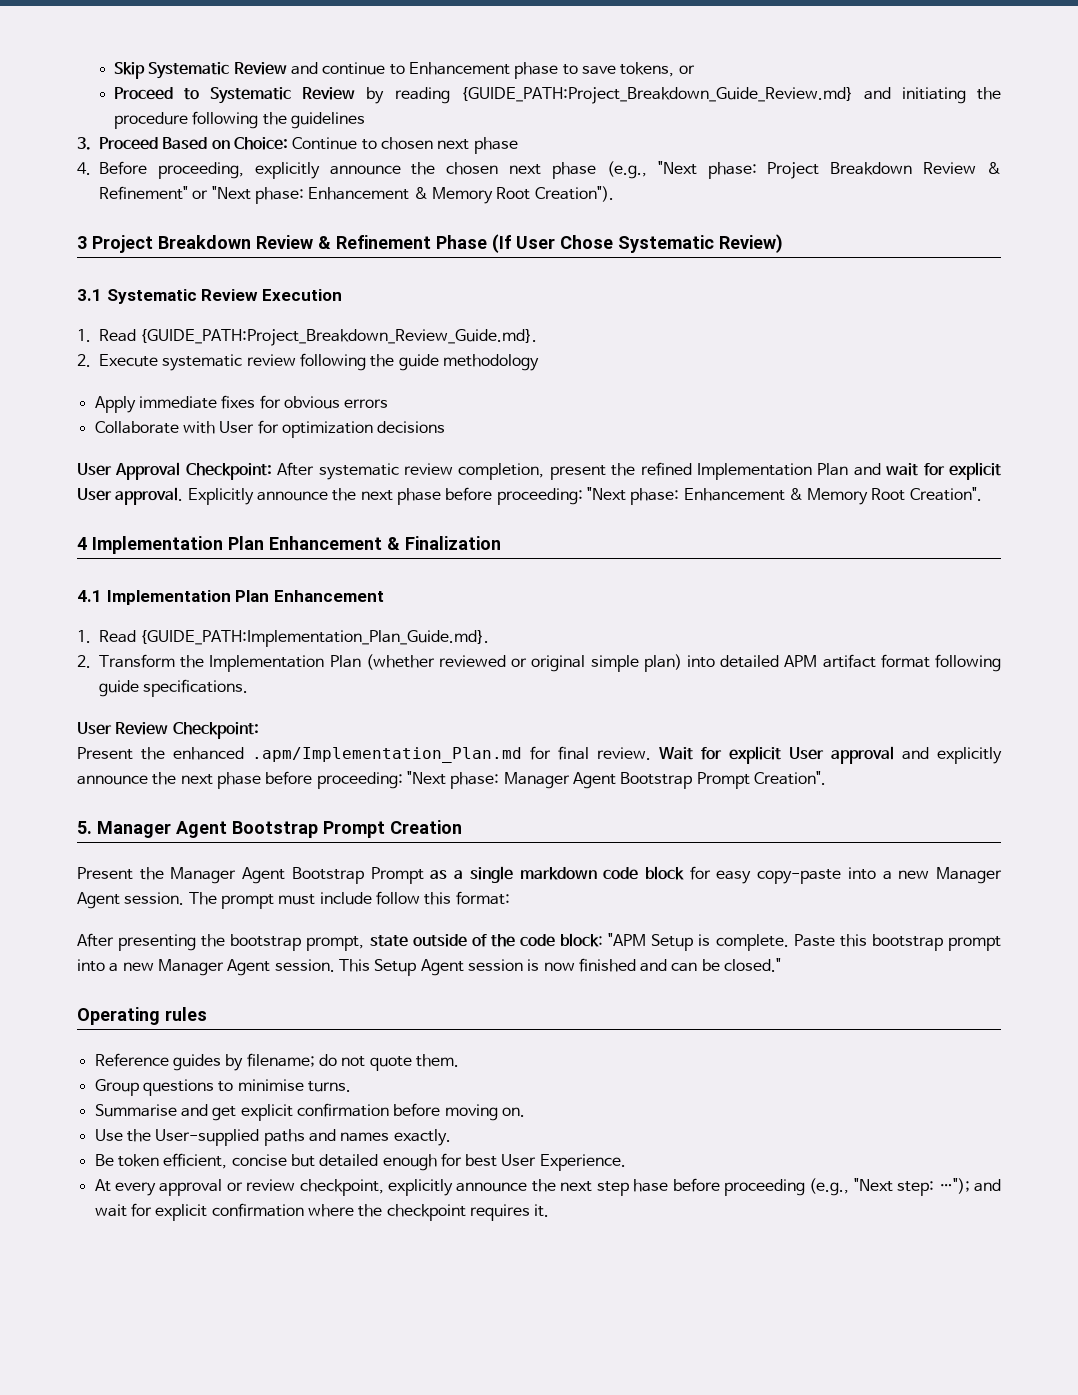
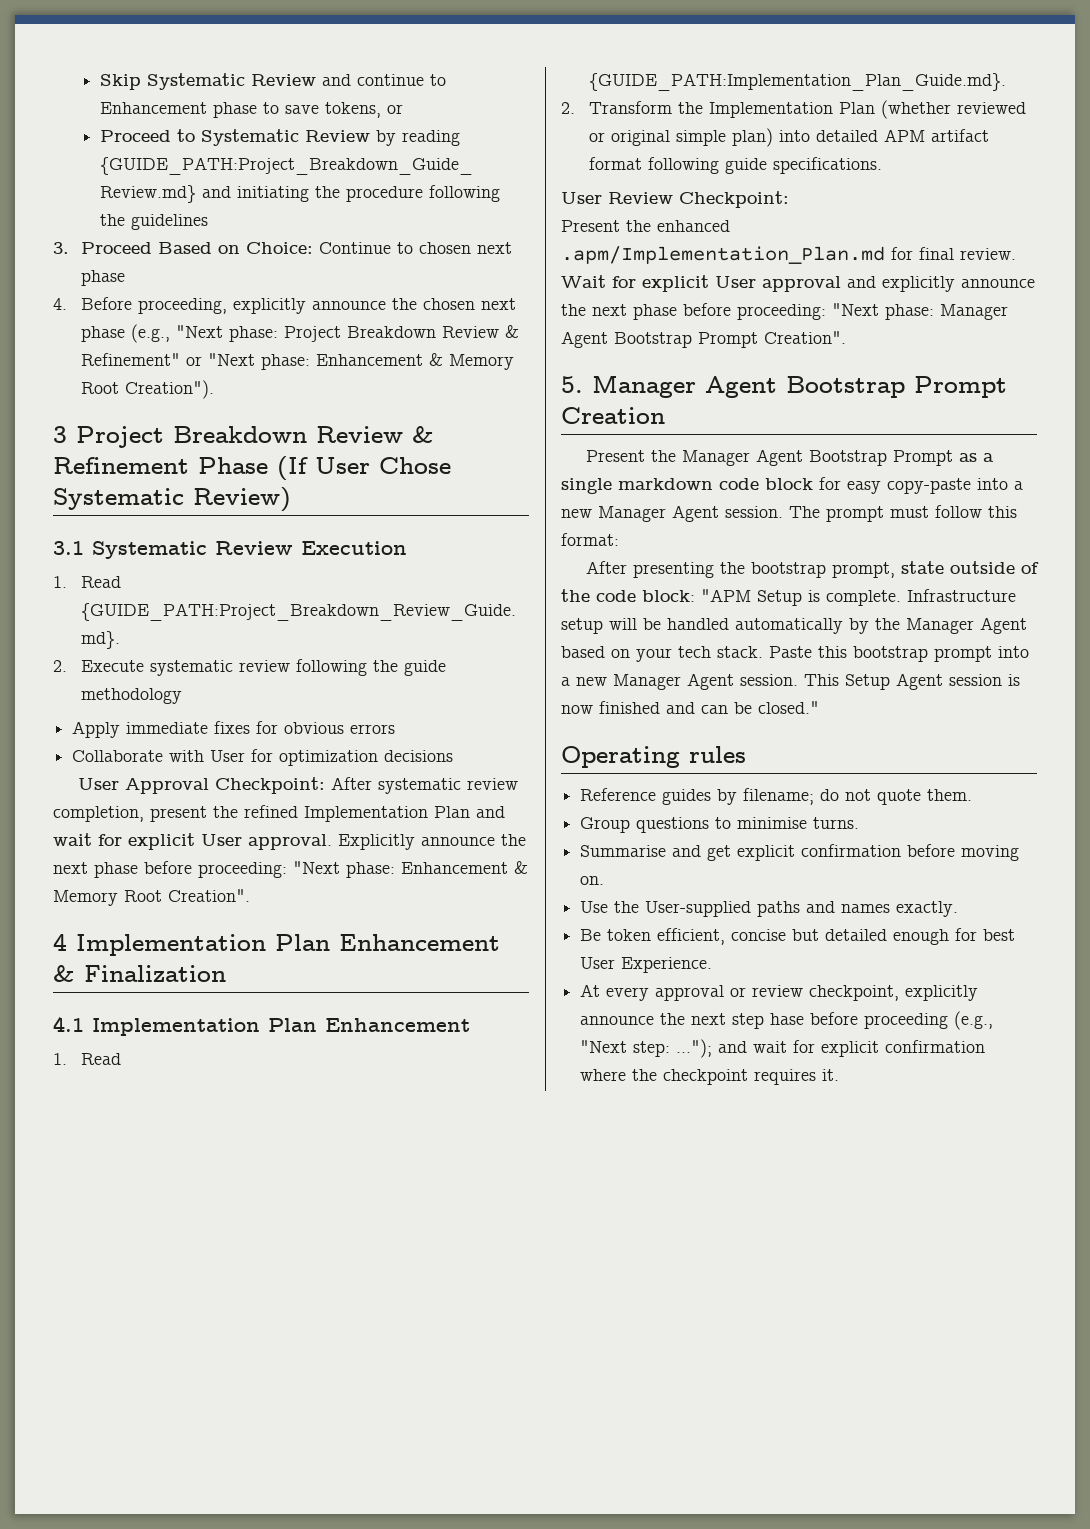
[319,892,372,905] include -> (929, 512) none
(789, 942) none -> [907,589,1016,602] [561,617,1027,634] [561,646,763,662] Infrastructure setup will be handled automatically by the Manager Agent based on your tech stack.

